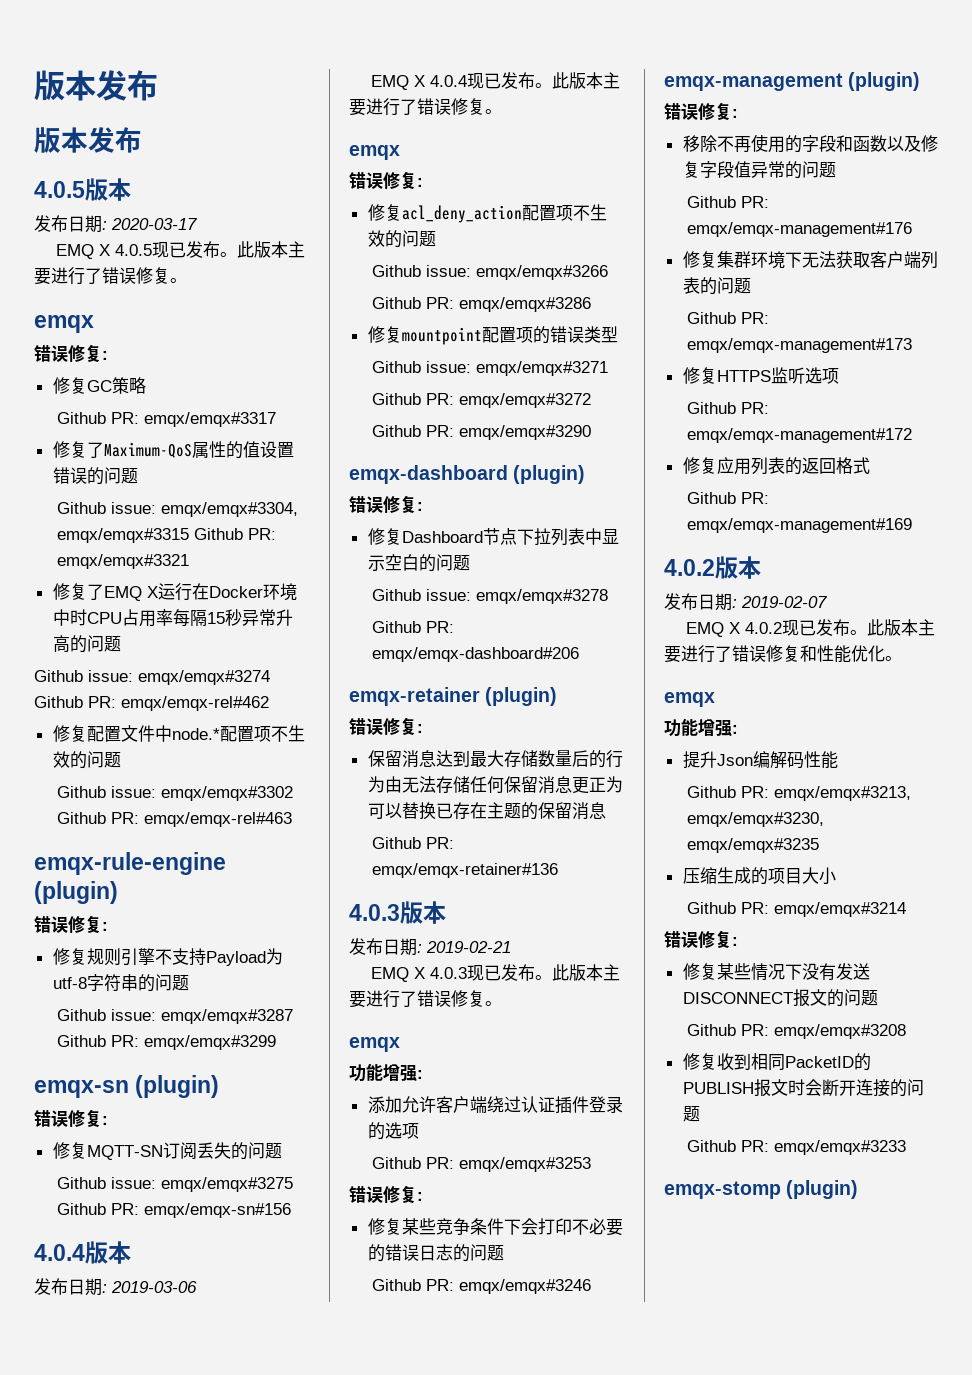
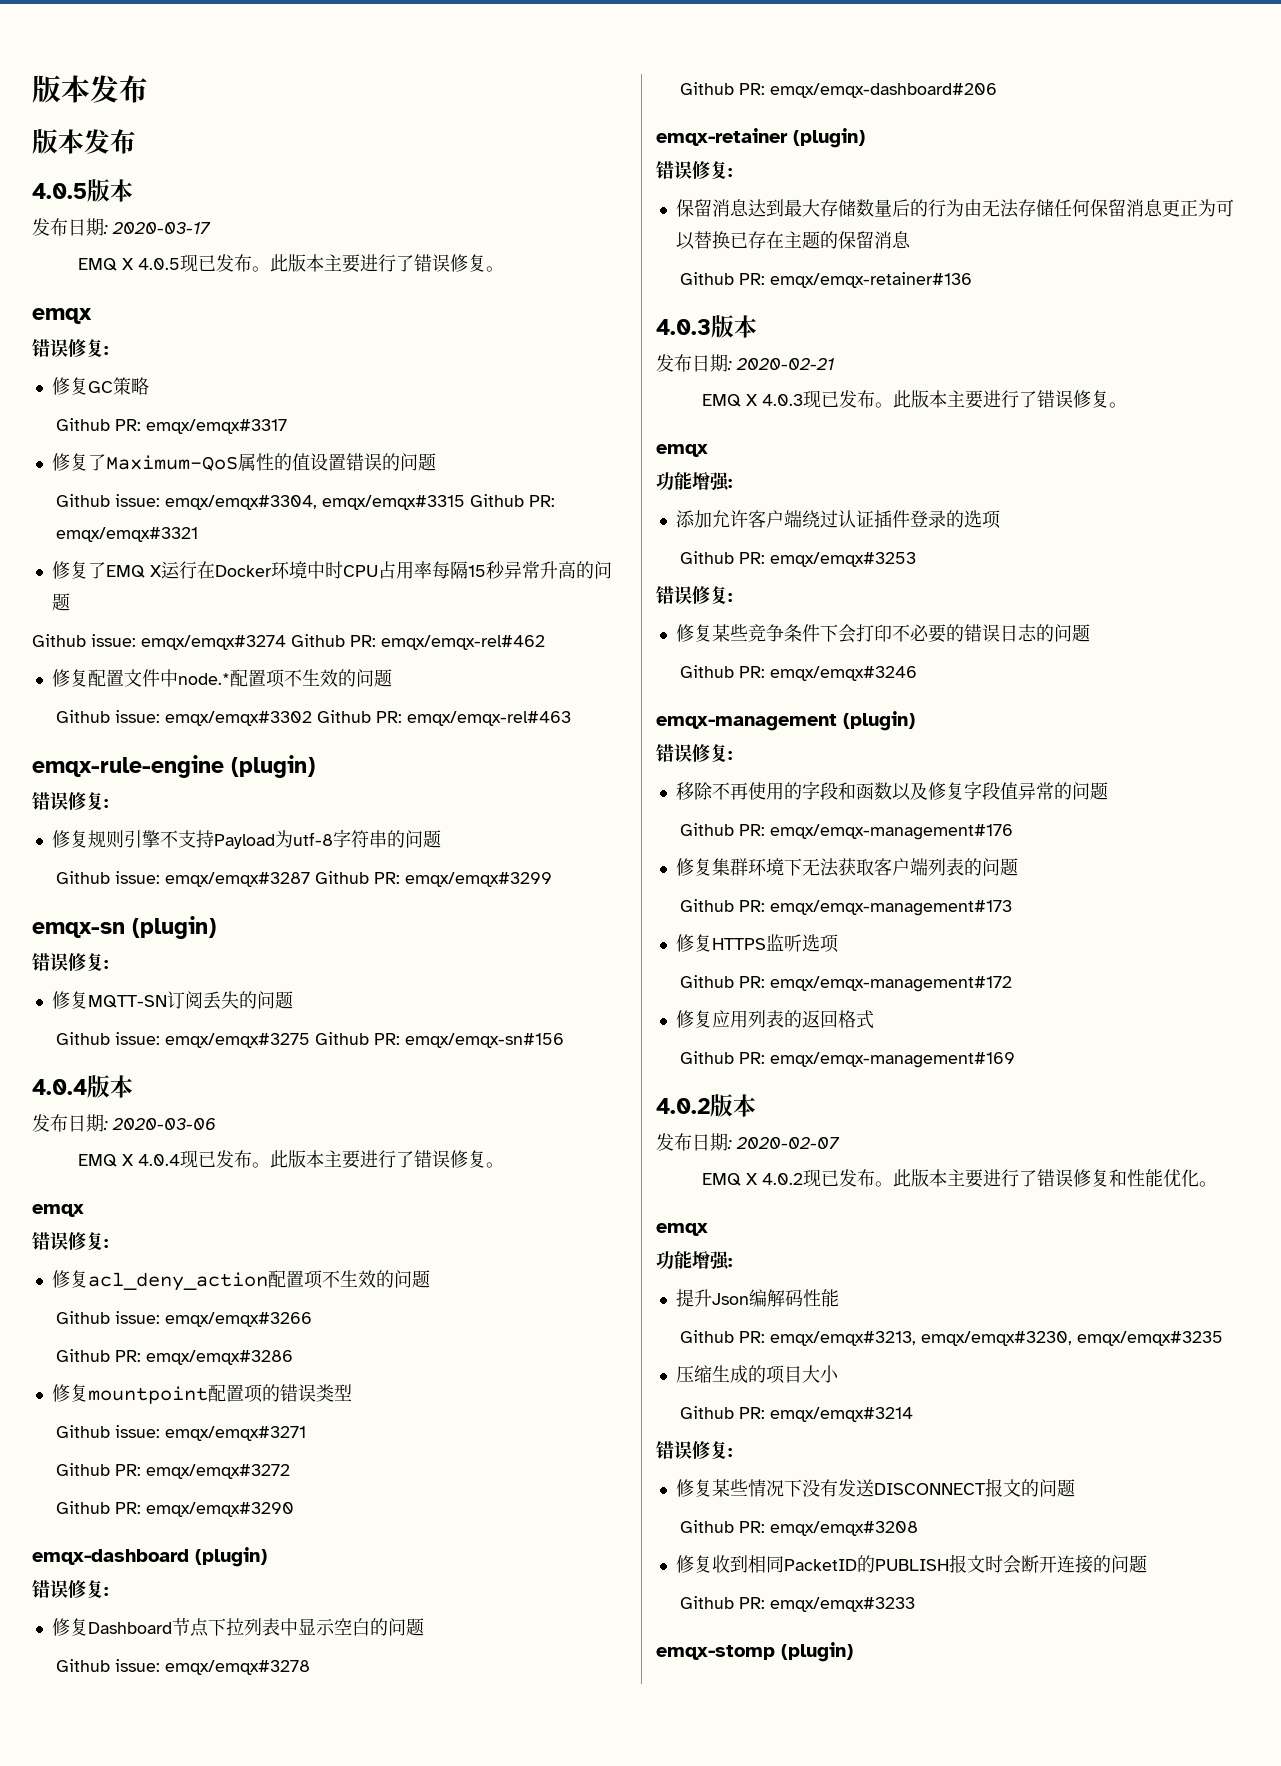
[111,1281,197,1293] 2019-03-06 -> [112,1118,216,1130] 2020-03-06
[426,941,511,953] 2019-02-21 -> [736,358,834,370] 2020-02-21
[741,596,827,608] 2019-02-07 -> [736,1137,840,1149] 2020-02-07

